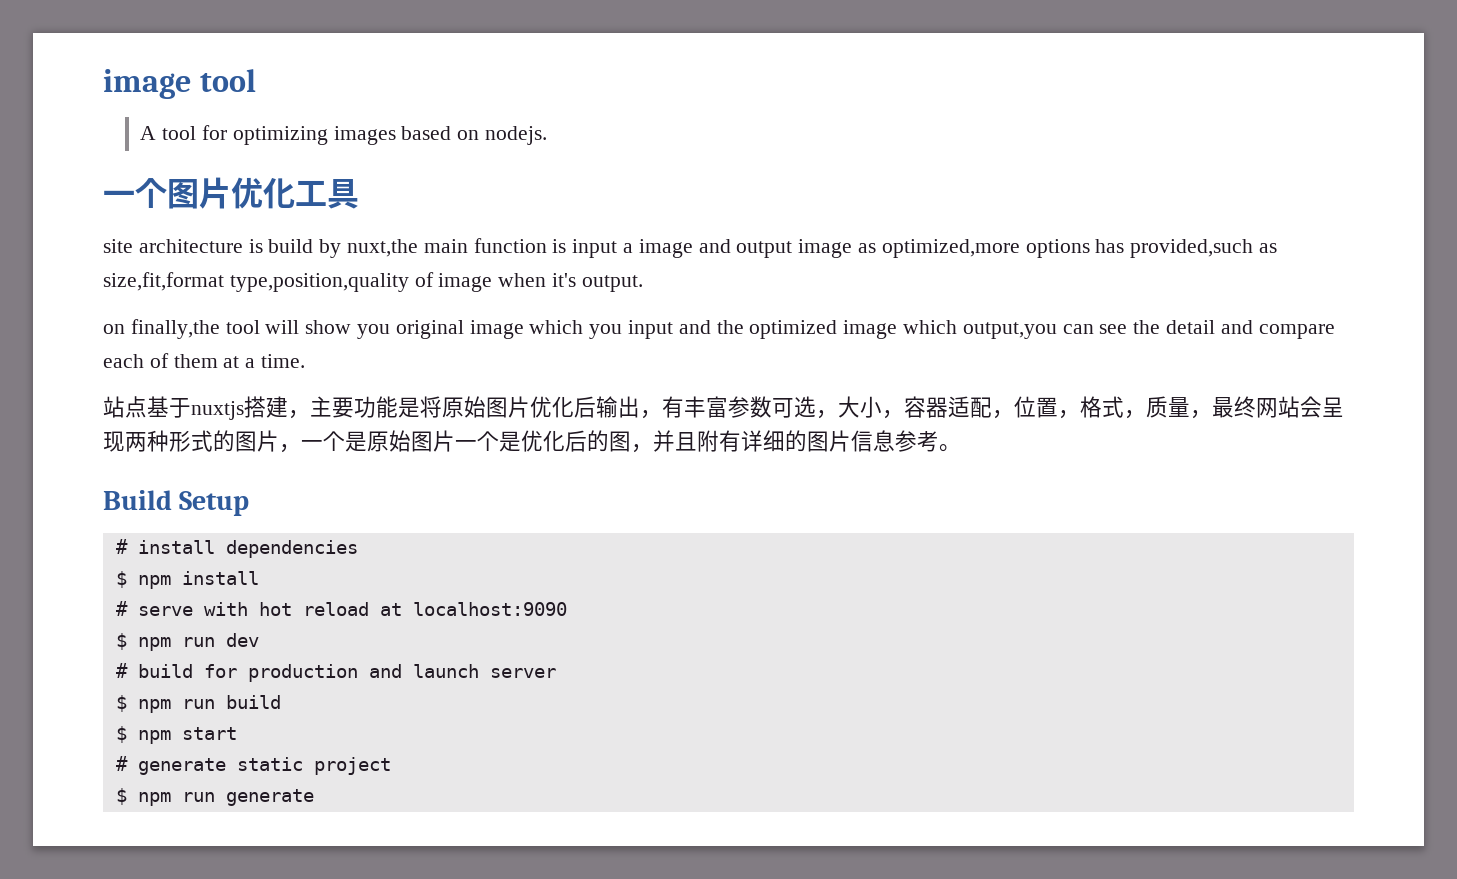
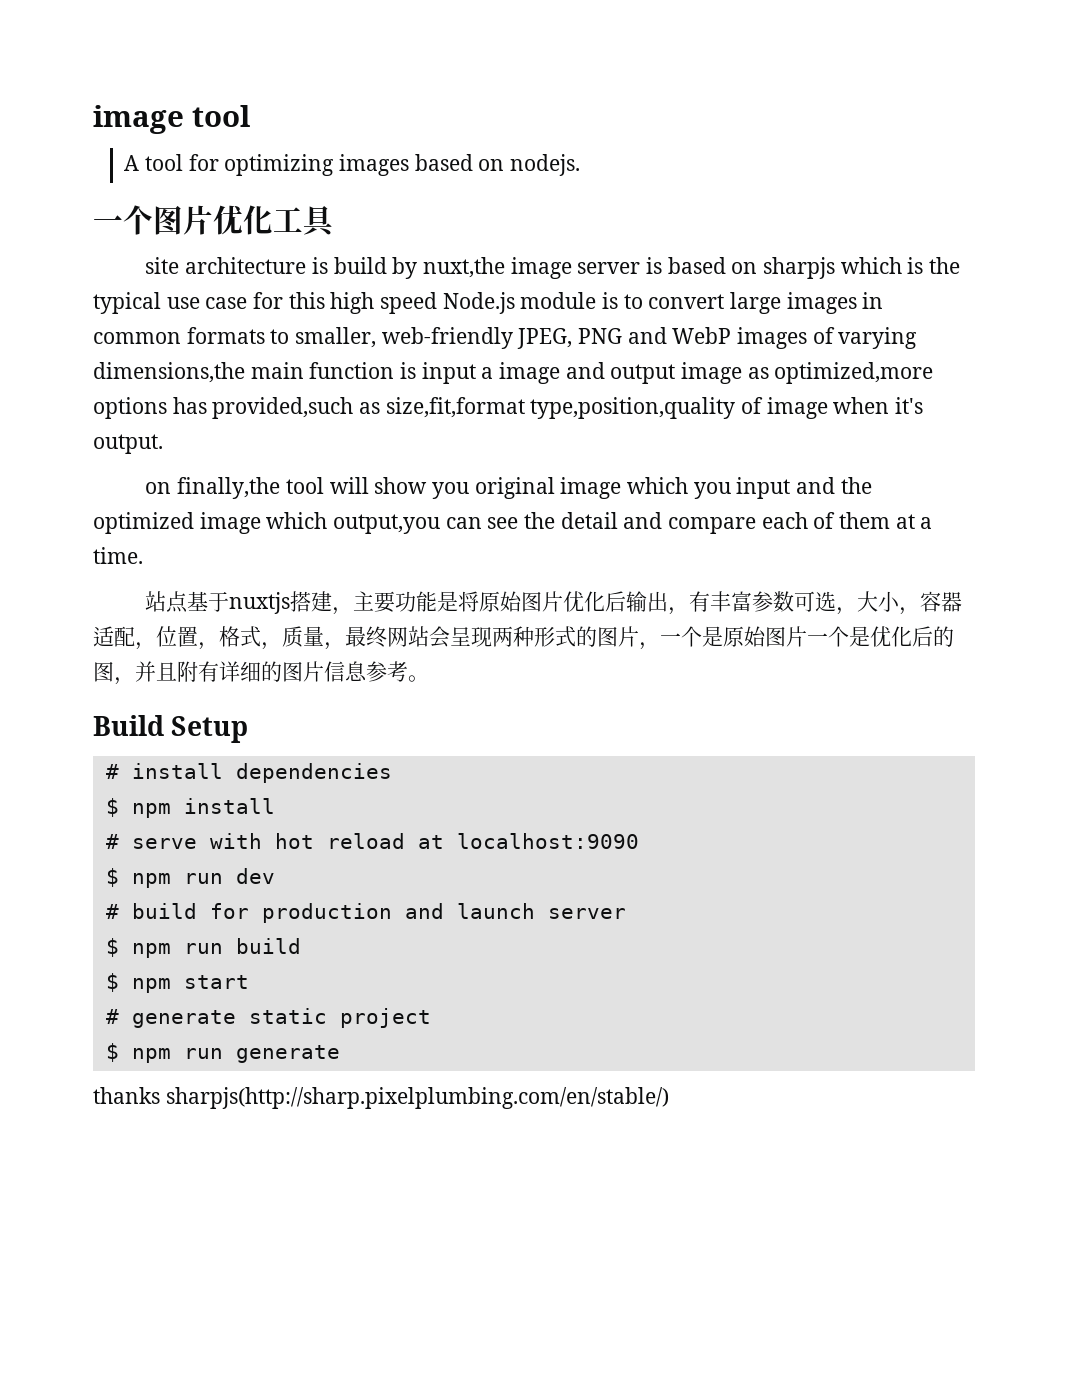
(419, 248) none -> [510,257,960,279] [93,292,884,314] [93,327,918,349] [93,362,245,383] image server is based on sharpjs which is the typical use case for this high speed Node.js module is to convert large images in common formats to smaller, web-friendly JPEG, PNG and WebP images of varying dimensions,the
(314, 797) none -> [93,1087,669,1109] // thanks sharpjs(http://sharp.pixelplumbing.com/en/stable/)

